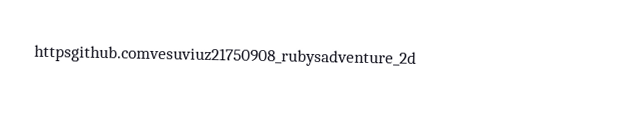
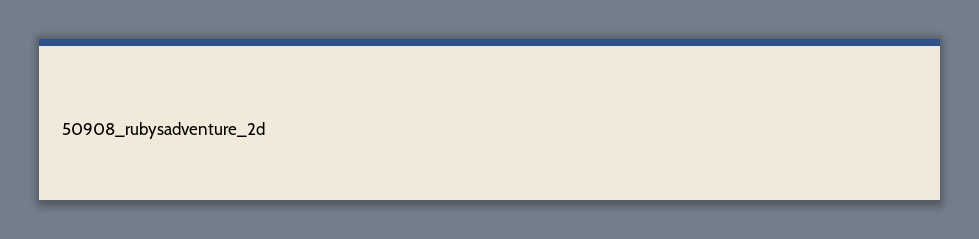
[34,44,417,68] httpsgithub.comvesuviuz21750908_rubysadventure_2d -> [62,122,265,139] 50908_rubysadventure_2d

